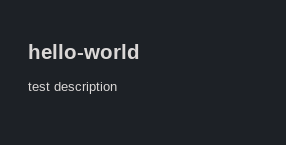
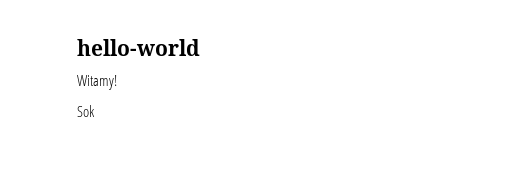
[28,82,117,94] test description -> [77,75,117,90] [77,105,95,117] Witamy! // Sok

